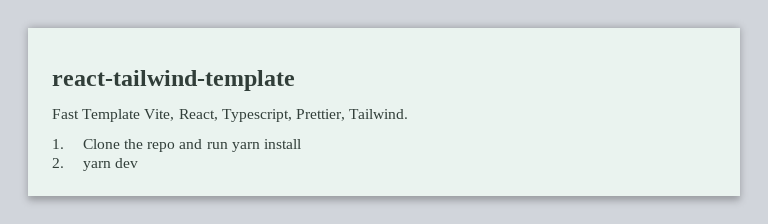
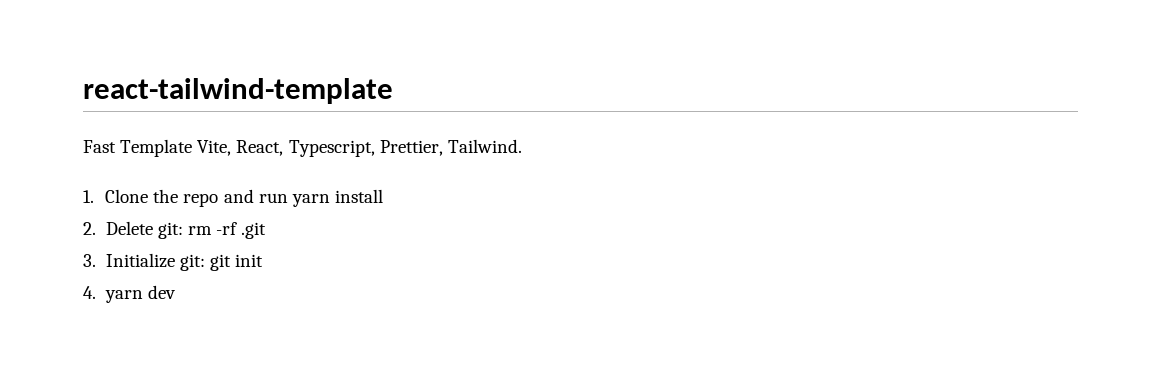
(64, 163) none -> [105,221,267,239] [83,253,263,271] [83,286,96,299] Delete git: rm -rf .git // 3. Initialize git: git init // 4.

